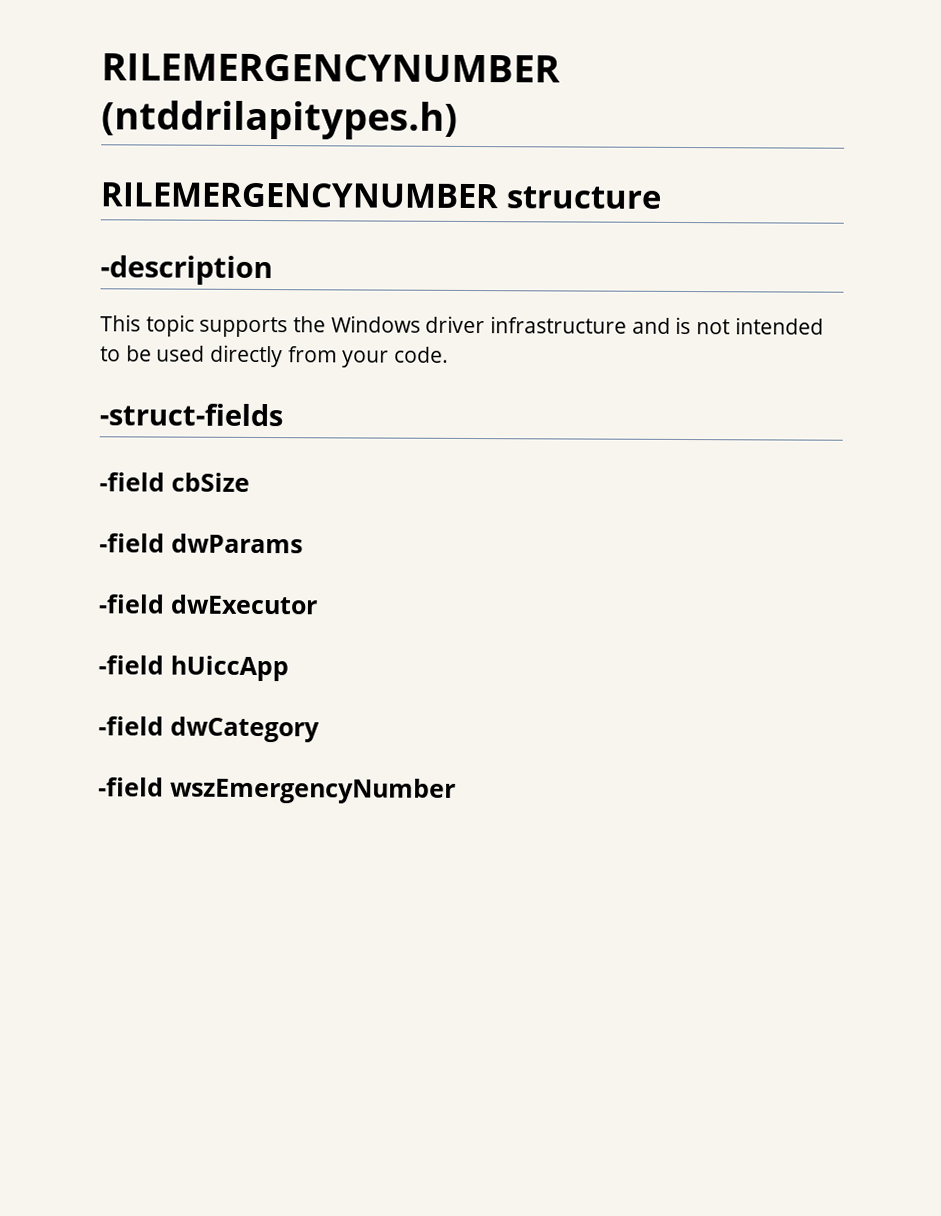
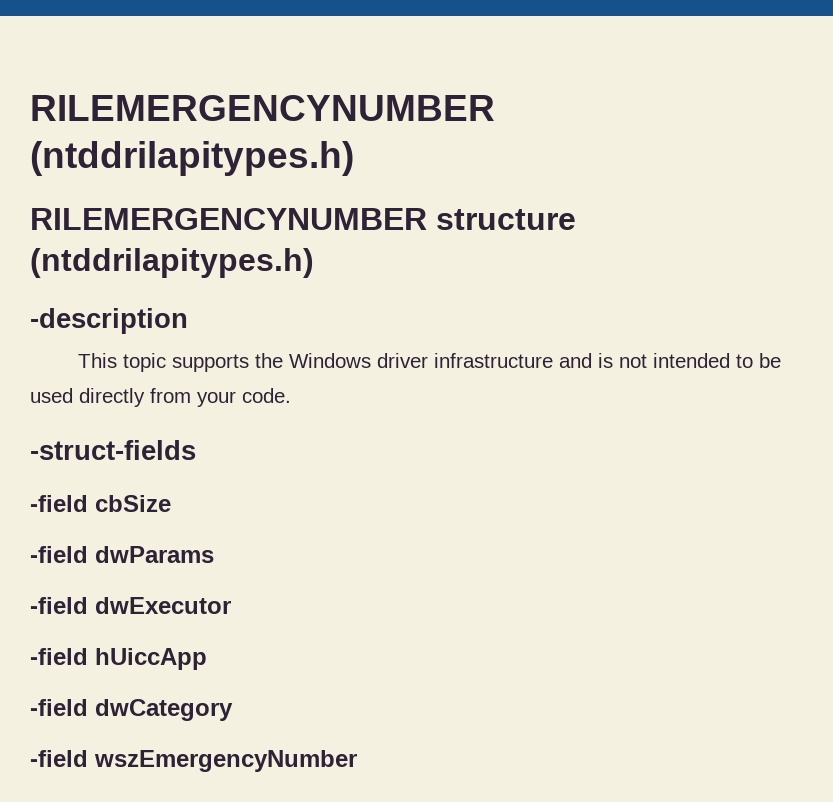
(662, 197) none -> [30,248,314,278] (ntddrilapitypes.h)

